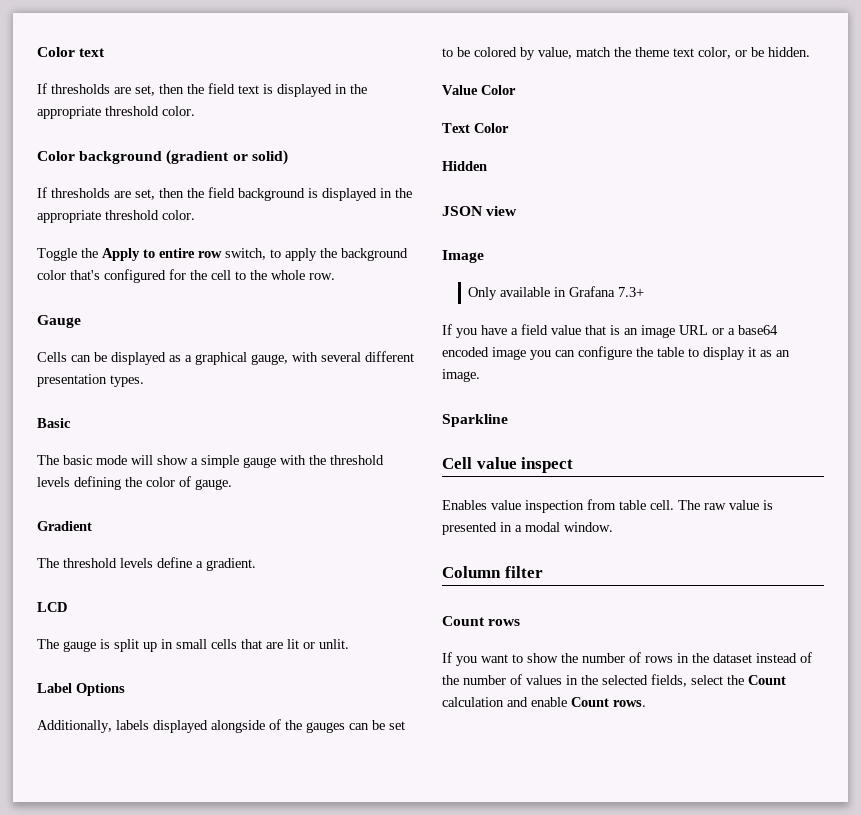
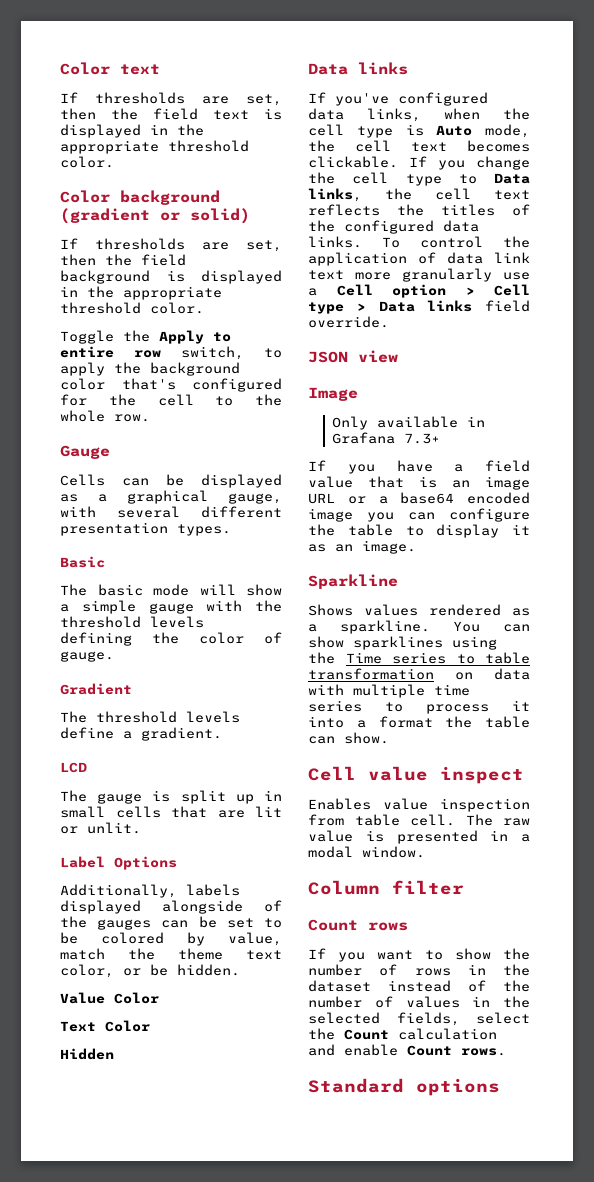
(487, 166) none -> [308,62,408,75] [308,92,488,106] [308,108,530,122] [308,124,530,138] [308,140,530,152] [308,156,530,170] [308,172,530,186] [308,188,530,202] [308,204,530,216] [308,220,479,234] [308,236,530,248] [308,252,530,266] [308,268,530,282] [308,284,530,298] [308,300,530,314] [308,316,389,328] // Data links // If you've configured data links, when the cell type is Auto mode, the cell text becomes clickable. If you change the cell type to Data links, the cell text reflects the titles of the configured data links. To control the application of data link text more granularly use a Cell option > Cell type > Data links field override.
(508, 420) none -> [308,604,530,616] [308,620,530,634] [308,636,497,650] [308,652,530,664] [308,668,530,680] [308,684,470,698] [308,700,530,714] [308,716,530,728] [308,732,389,744] // Shows values rendered as a sparkline. You can show sparklines using the Time series to table transformation on data with multiple time series to process it into a format the table can show.
(646, 703) none -> [308,1078,500,1096] // Standard options

